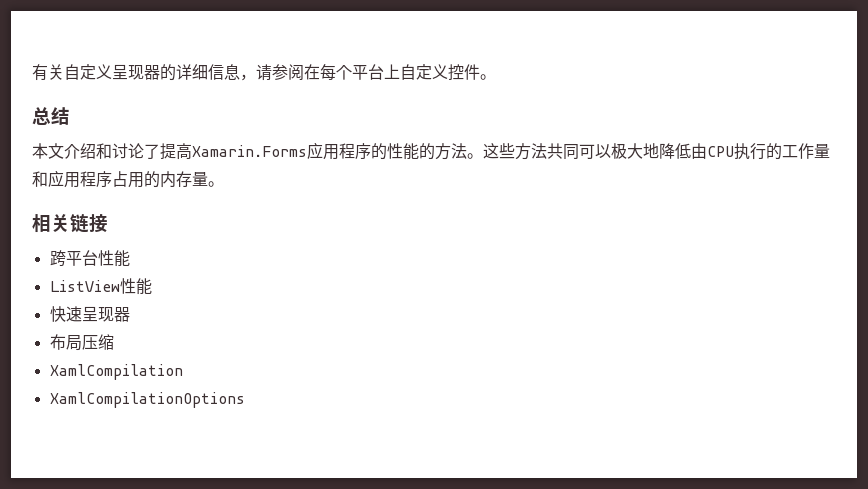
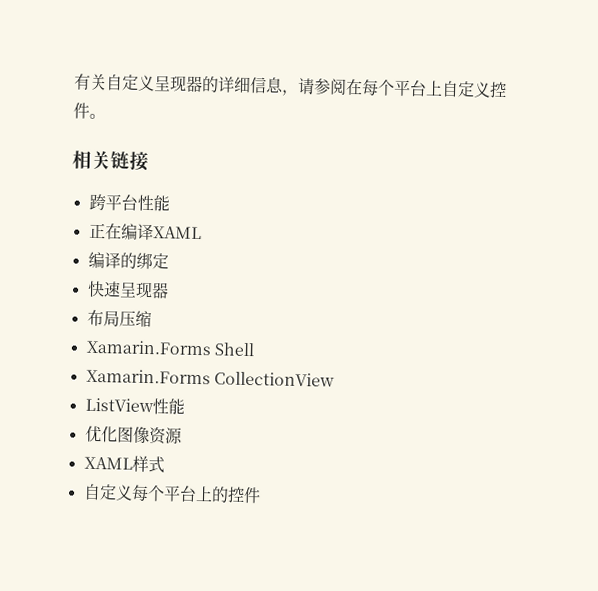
[32,107,70,125] [32,142,830,160] [32,170,224,188] // 总结 // 本文介绍和讨论了提高Xamarin.Forms应用程序的性能的方法。这些方法共同可以极大地降低由CPU执行的工作量和应用程序占用的内存量。 -> (106, 116) none
[49,278,152,295] ListView性能 -> [88,222,202,241] [87,251,169,270] 正在编译XAML // 编译的绑定
[49,364,183,380] [49,392,245,408] XamlCompilation // XamlCompilationOptions -> [85,339,255,357] [85,368,335,387] [84,397,185,415] [84,425,183,445] [83,455,165,473] [82,483,261,504] Xamarin.Forms Shell // Xamarin.Forms CollectionView // ListView性能 // 优化图像资源 // XAML样式 // 自定义每个平台上的控件

